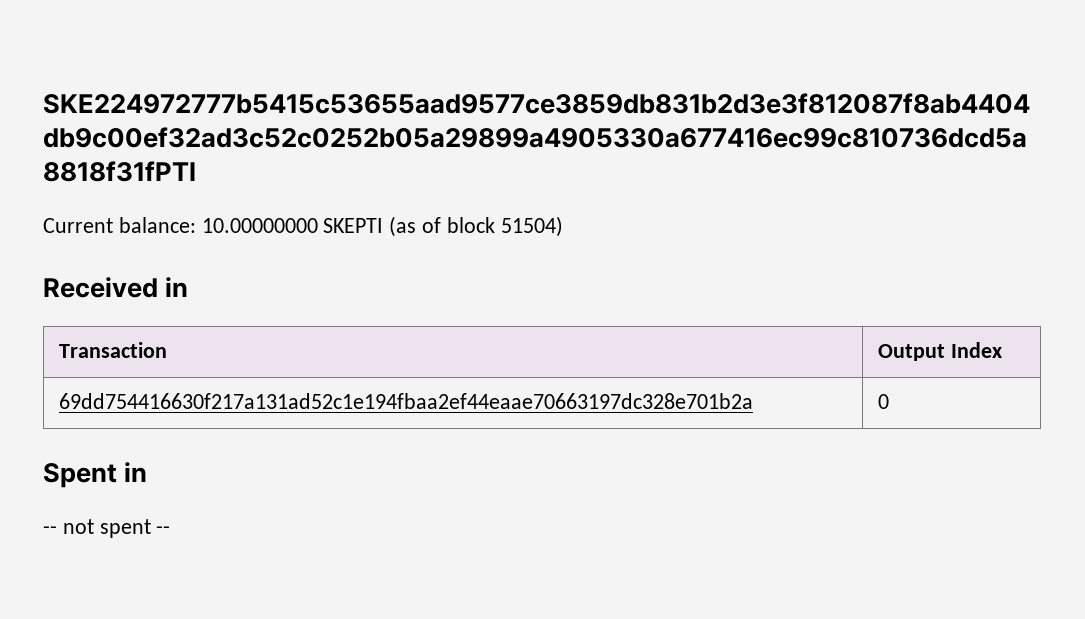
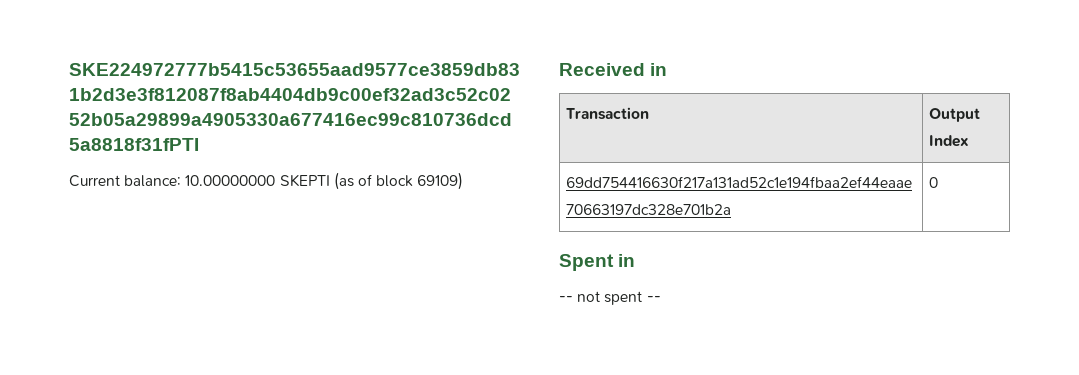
[500,216,563,237] 51504) -> [417,172,464,190] 69109)

